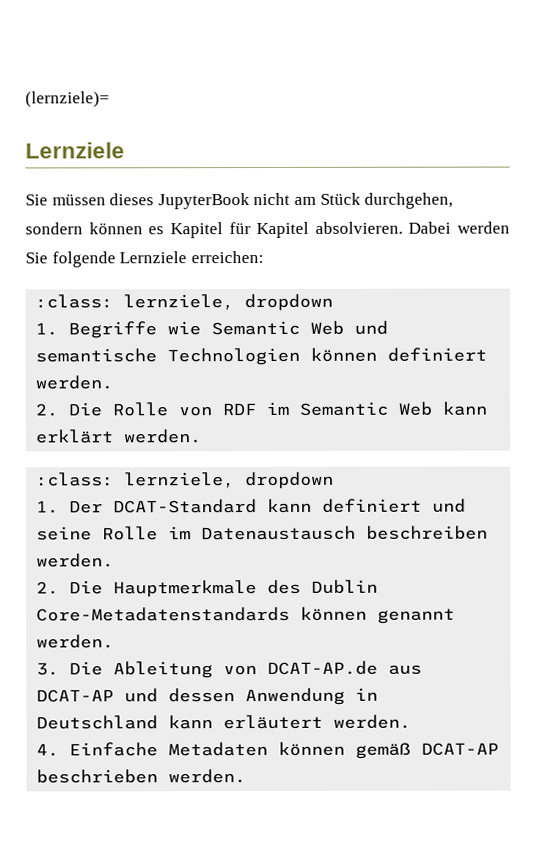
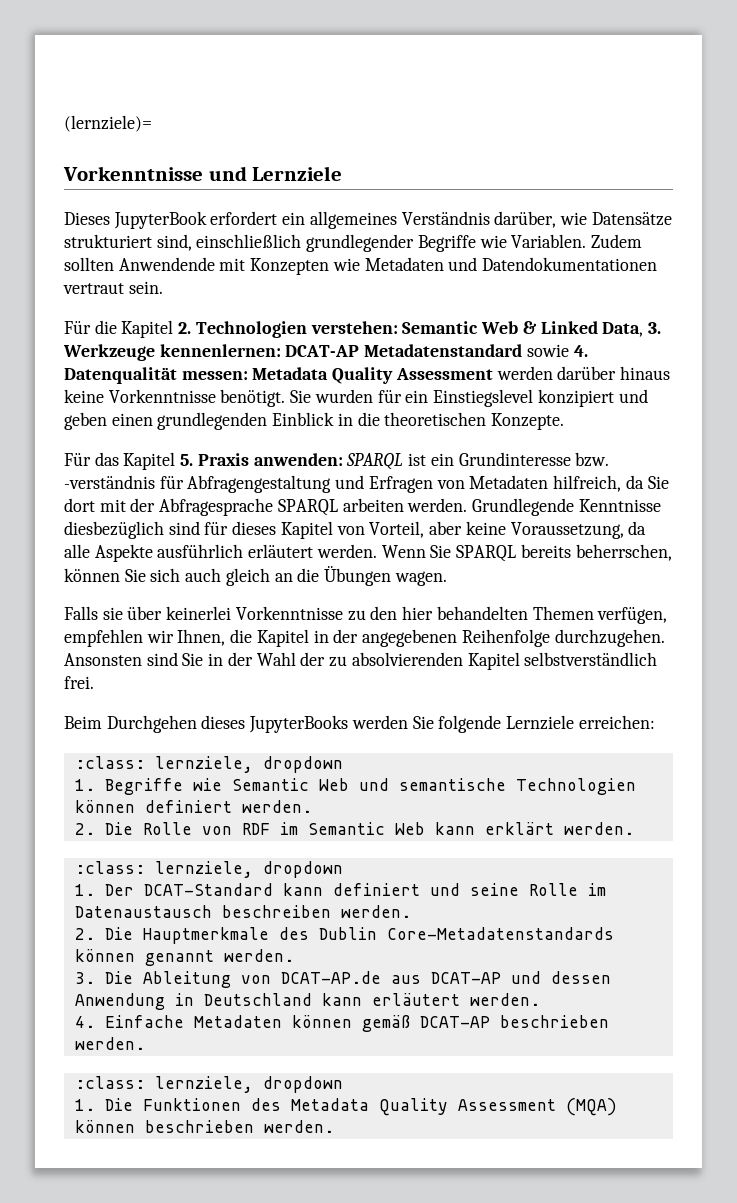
(110, 99) none -> [63,166,247,181] Vorkenntnisse und
[25,192,454,210] [25,221,452,239] Sie müssen dieses JupyterBook nicht am Stück durchgehen, sondern können es Kapitel für Kapitel absolvieren. Dabei -> [64,211,672,229] [64,234,643,252] [64,257,658,275] [63,281,163,294] [64,320,661,338] [63,344,588,361] [64,366,671,384] [64,389,648,407] [64,412,565,430] [64,452,610,470] [64,475,669,493] [64,498,661,516] [64,521,647,539] [64,544,672,562] [64,566,447,586] [64,606,668,624] [64,629,665,647] [64,652,658,670] [64,676,94,689] [64,715,349,733] Dieses JupyterBook erfordert ein allgemeines Verständnis darüber, wie Datensätze strukturiert sind, einschließlich grundlegender Begriffe wie Variablen. Zudem sollten Anwendende mit Konzepten wie Metadaten und Datendokumentationen vertraut sein. // Für die Kapitel 2. Technologien verstehen: Semantic Web & Linked Data, 3. Werkzeuge kennenlernen: DCAT-AP Metadatenstandard sowie 4. Datenqualität messen: Metadata Quality Assessment werden darüber hinaus keine Vorkenntnisse benötigt. Sie wurden für ein Einstiegslevel konzipiert und geben einen grundlegenden Einblick in die theoretischen Konzepte. // Für das Kapitel 5. Praxis anwenden: SPARQL ist ein Grundinteresse bzw. -verständnis für Abfragengestaltung und Erfragen von Metadaten hilfreich, da Sie dort mit der Abfragesprache SPARQL arbeiten werden. Grundlegende Kenntnisse diesbezüglich sind für dieses Kapitel von Vorteil, aber keine Voraussetzung, da alle Aspekte ausführlich erläutert werden. Wenn Sie SPARQL bereits beherrschen, können Sie sich auch gleich an die Übungen wagen. // Falls sie über keinerlei Vorkenntnisse zu den hier behandelten Themen verfügen, empfehlen wir Ihnen, die Kapitel in der angegebenen Reihenfolge durchzugehen. Ansonsten sind Sie in der Wahl der zu absolvierenden Kapitel selbstverständlich frei. // Beim Durchgehen dieses JupyterBooks
(247, 776) none -> [74,1076,343,1093] [74,1098,617,1116] [74,1120,334,1133] // :class: lernziele, dropdown // 1. Die Funktionen des Metadata Quality Assessment (MQA) können beschrieben werden.

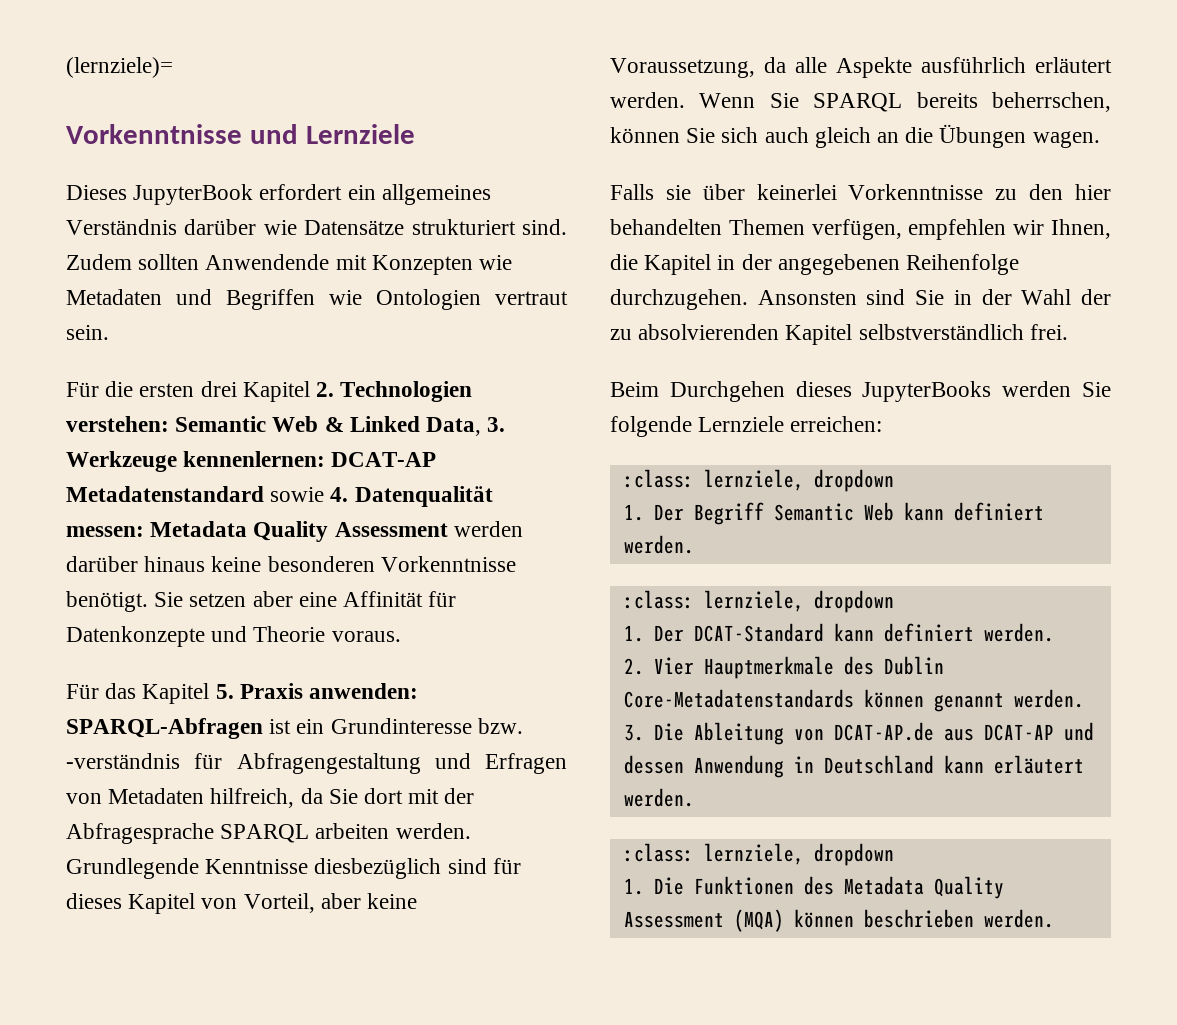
[494,211,557,228] darüber, -> [184,219,257,235] darüber
[156,234,587,252] sind, einschließlich grundlegender Begriffe wie Variablen. -> [522,219,567,235] sind.
[482,257,658,271] Datendokumentationen -> [226,289,481,310] Begriffen wie Ontologien
(117, 327) none -> [139,381,237,397] ersten drei
(104, 396) none -> [267,556,375,572] besonderen
[314,389,648,407] [64,412,565,430] wurden für ein Einstiegslevel konzipiert und geben einen grundlegenden Einblick in die theoretischen Konzepte. -> [189,591,457,607] [66,626,401,647] setzen aber eine Affinität für Datenkonzepte und Theorie voraus.
[346,453,404,470] SPARQL -> [66,718,263,739] SPARQL-Abfragen
[104,778,636,795] [74,800,312,813] [74,822,298,835] Begriffe wie Semantic Web und semantische Technologien können definiert werden. // 2. Die Rolle von RDF im -> [653,502,764,525] Der Begriff
[484,822,554,835] erklärt -> [953,502,1044,521] definiert
[429,883,606,896] [74,905,411,918] [74,927,133,940] und seine Rolle im Datenaustausch beschreiben werden. // 2. Die -> [983,623,1054,642] [623,657,694,675] werden. // 2. Vier
[74,1015,609,1032] [74,1037,145,1050] // 4. Einfache Metadaten können gemäß DCAT-AP beschrieben werden. -> (694, 797) none

